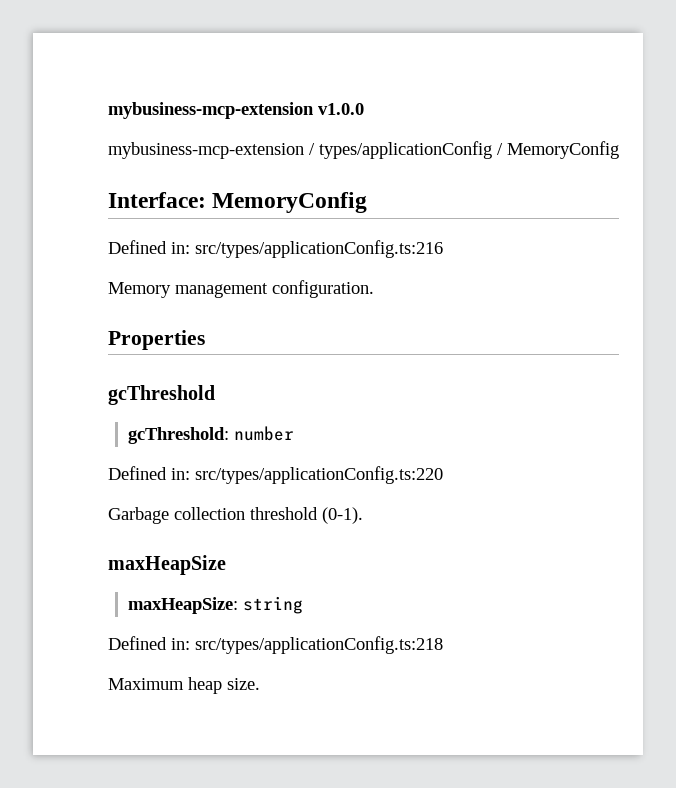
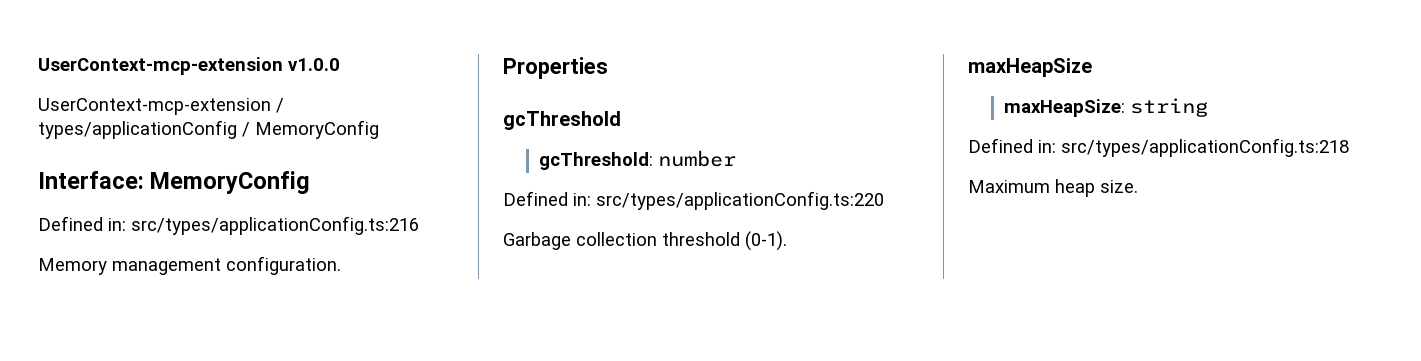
[108,102,314,119] mybusiness-mcp-extension -> [38,57,283,75] UserContext-mcp-extension
[108,142,304,159] mybusiness-mcp-extension -> [38,98,271,115] UserContext-mcp-extension

